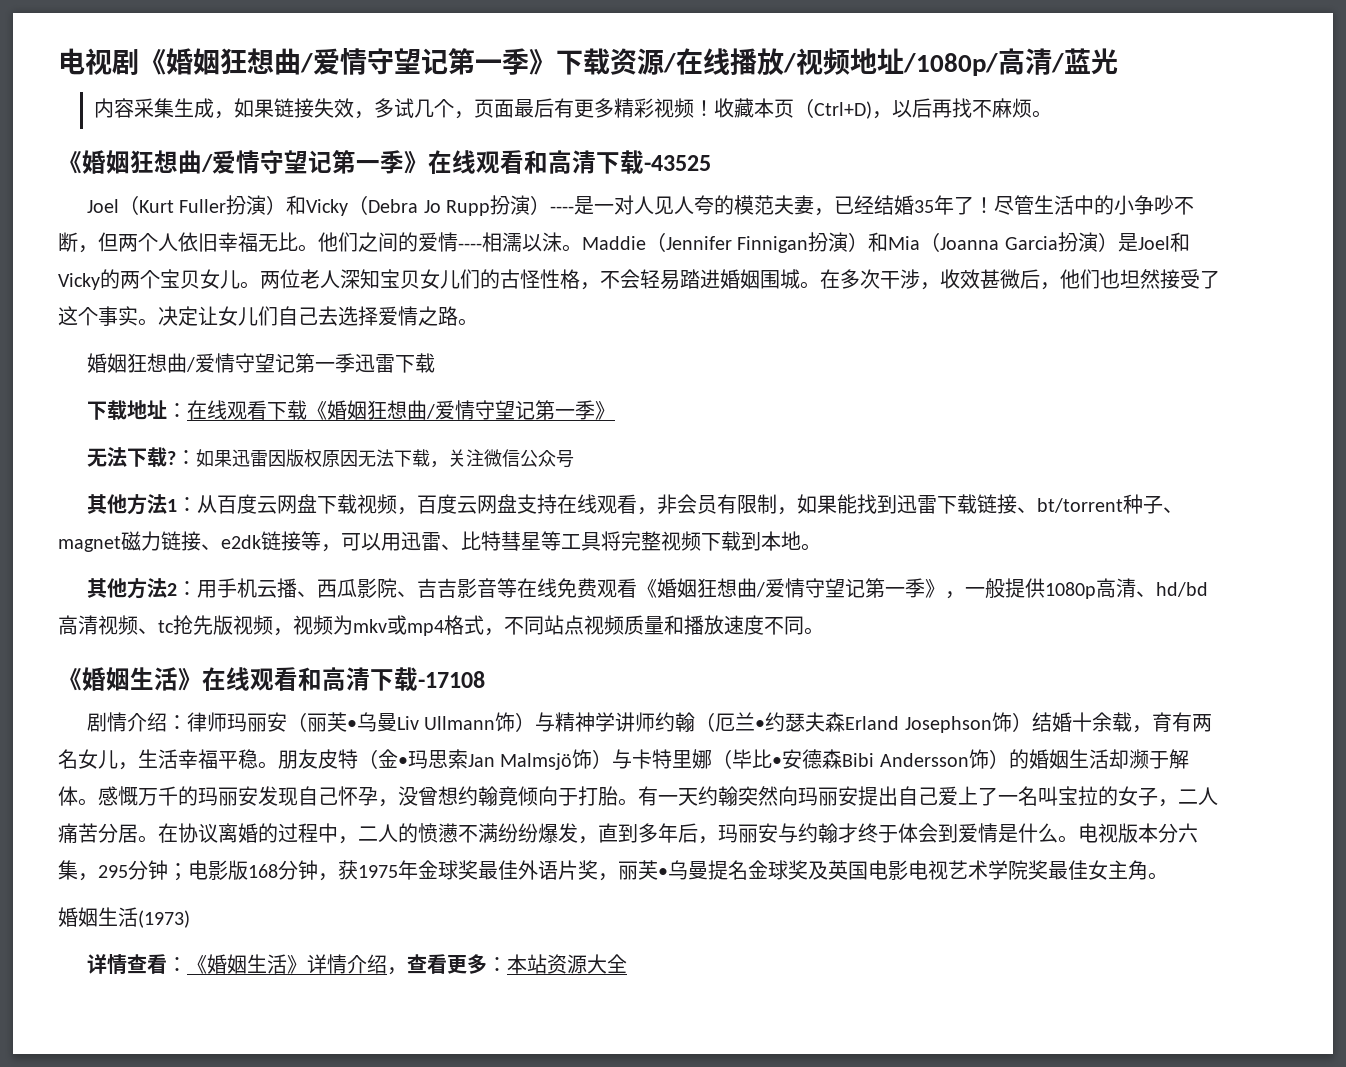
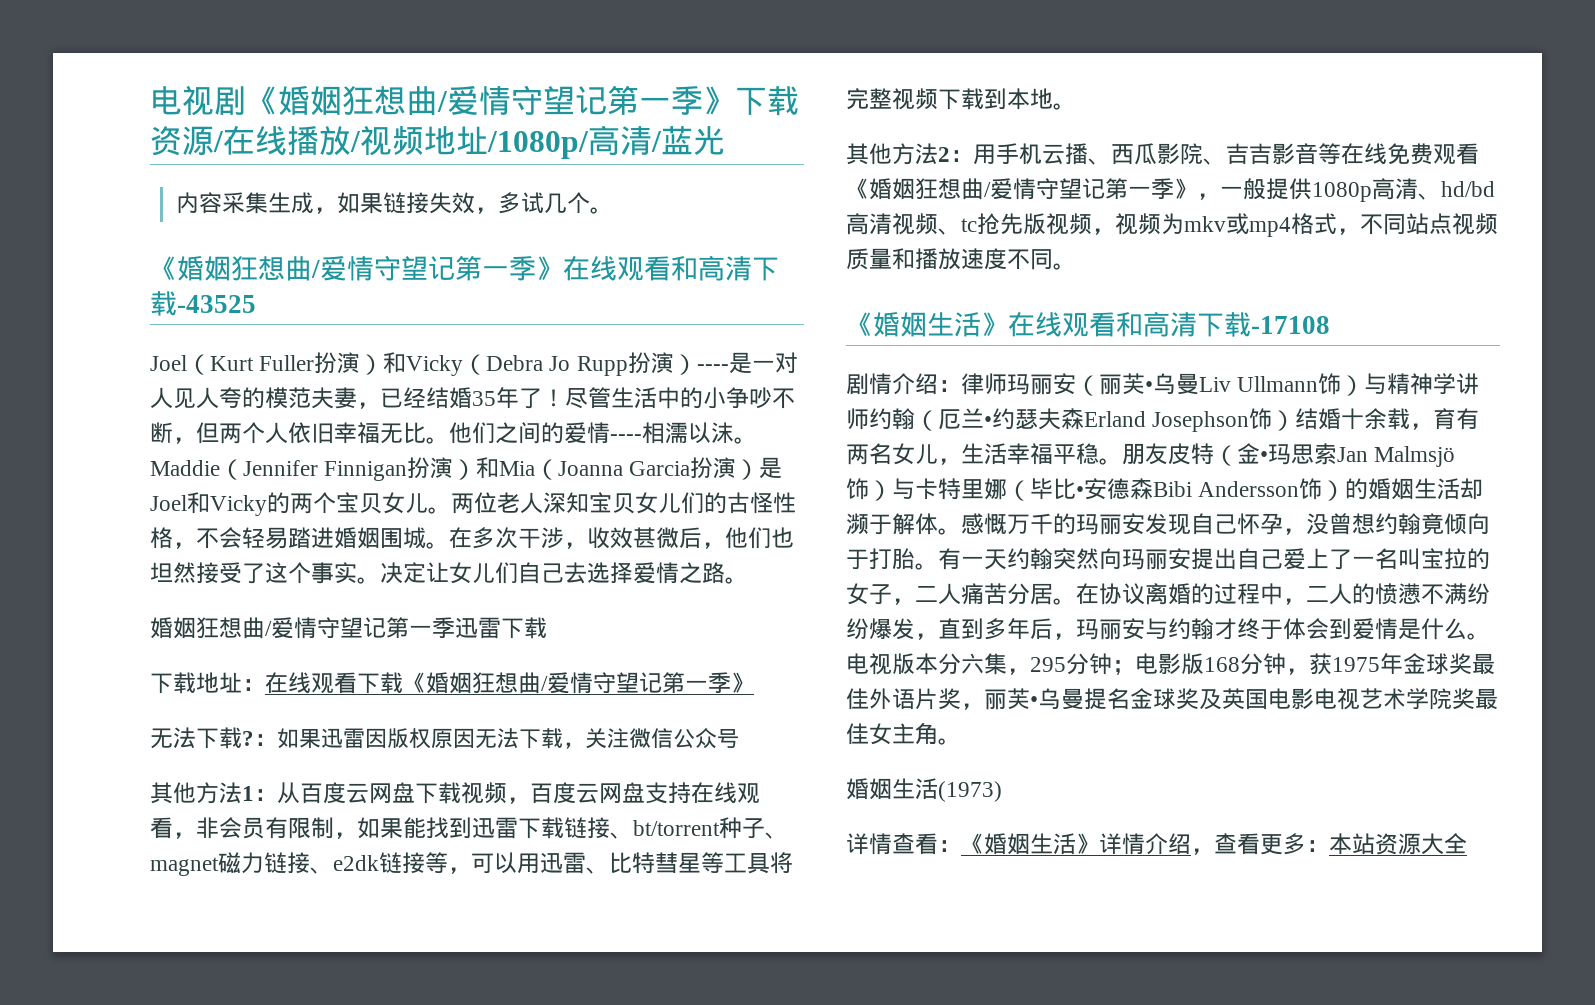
[454,98,1033,119] ，页面最后有更多精彩视频！收藏本页（Ctrl+D)，以后再找不麻烦 -> (590, 203) none

